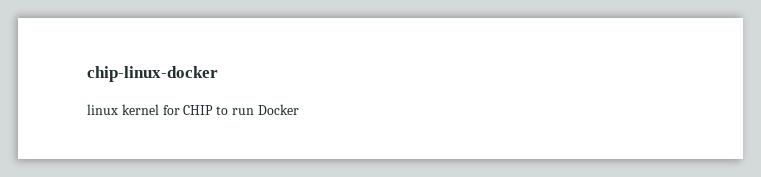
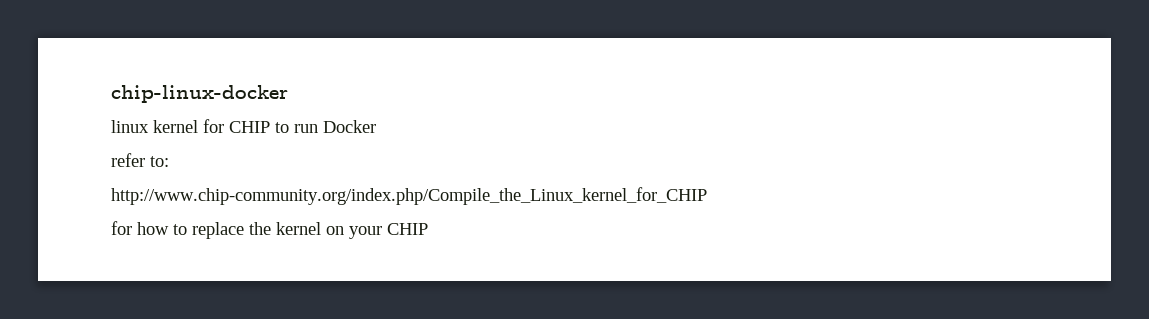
(299, 109) none -> [111,153,169,167] [111,187,707,205] [111,221,428,239] // refer to: // http://www.chip-community.org/index.php/Compile_the_Linux_kernel_for_CHIP // for how to replace the kernel on your CHIP

